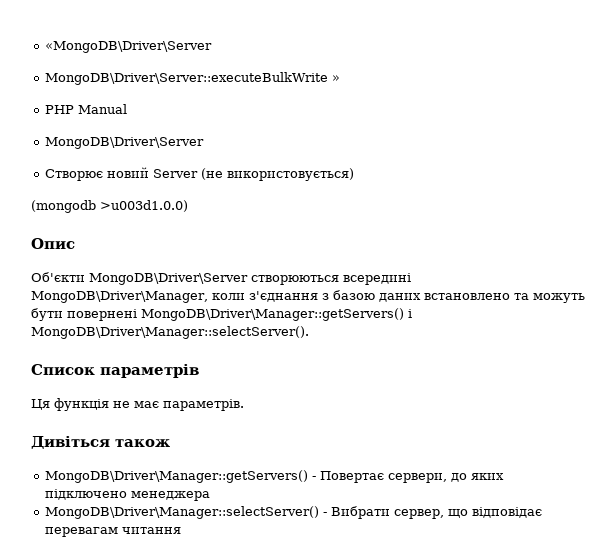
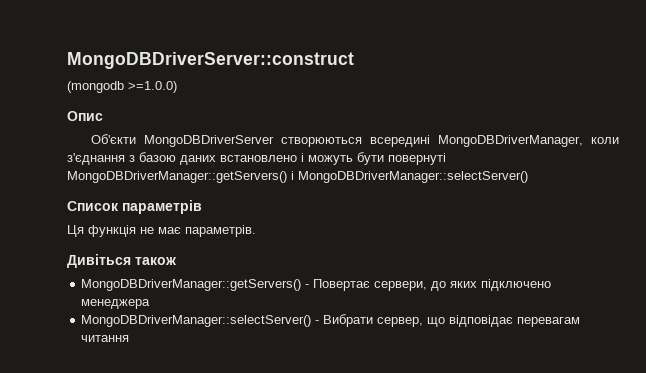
[45,41,213,53] [45,72,341,85] [45,104,128,114] [45,137,205,149] [45,167,355,181] «MongoDB\Driver\Server // MongoDB\Driver\Server::executeBulkWrite » // PHP Manual // MongoDB\Driver\Server // Створює новий Server (не використовується) -> [67,52,354,69] MongoDBDriverServer::construct
[100,200,188,212] >u003d1.0.0) -> [128,81,177,93] >=1.0.0)
[89,273,248,285] MongoDB\Driver\Server -> [144,135,275,147] MongoDBDriverServer
[31,291,208,303] MongoDB\Driver\Manager, -> [438,135,584,147] MongoDBDriverManager,
[513,293,529,300] та -> [301,153,304,162] і
[67,308,412,321] [31,326,309,339] повернені MongoDB\Driver\Manager::getServers() і MongoDB\Driver\Manager::selectServer(). -> [388,153,446,165] [67,171,528,183] повернуті MongoDBDriverManager::getServers() і MongoDBDriverManager::selectServer()
[45,470,309,483] MongoDB\Driver\Manager::getServers() -> [81,279,302,291] MongoDBDriverManager::getServers()
[45,506,320,519] MongoDB\Driver\Manager::selectServer() -> [81,315,312,327] MongoDBDriverManager::selectServer()

